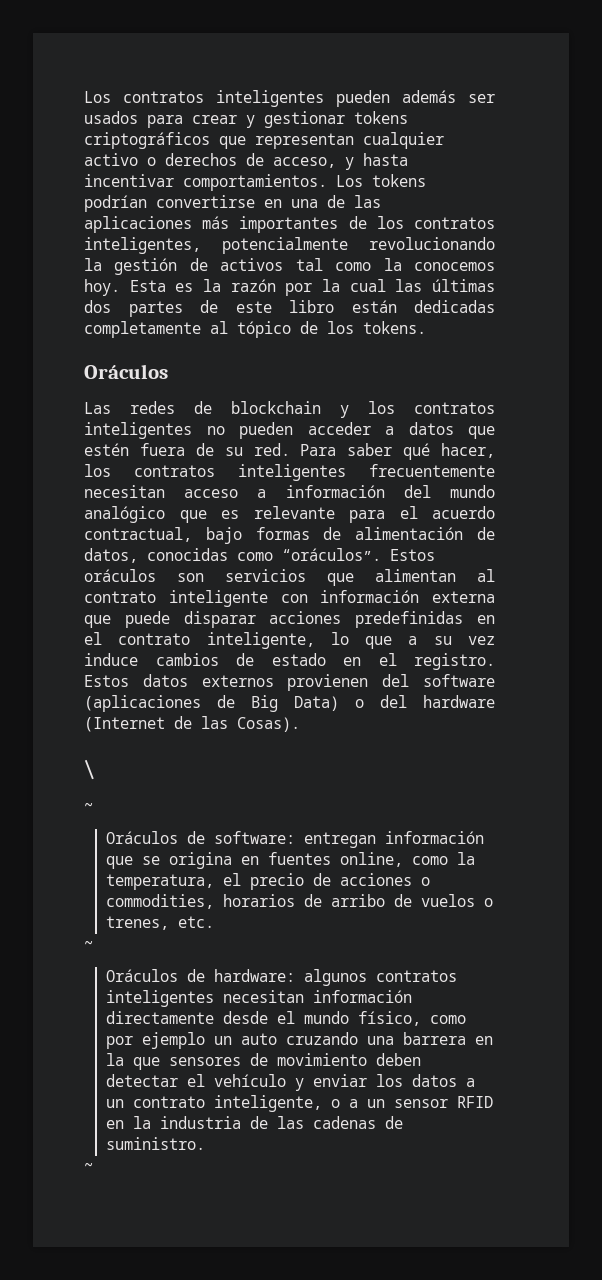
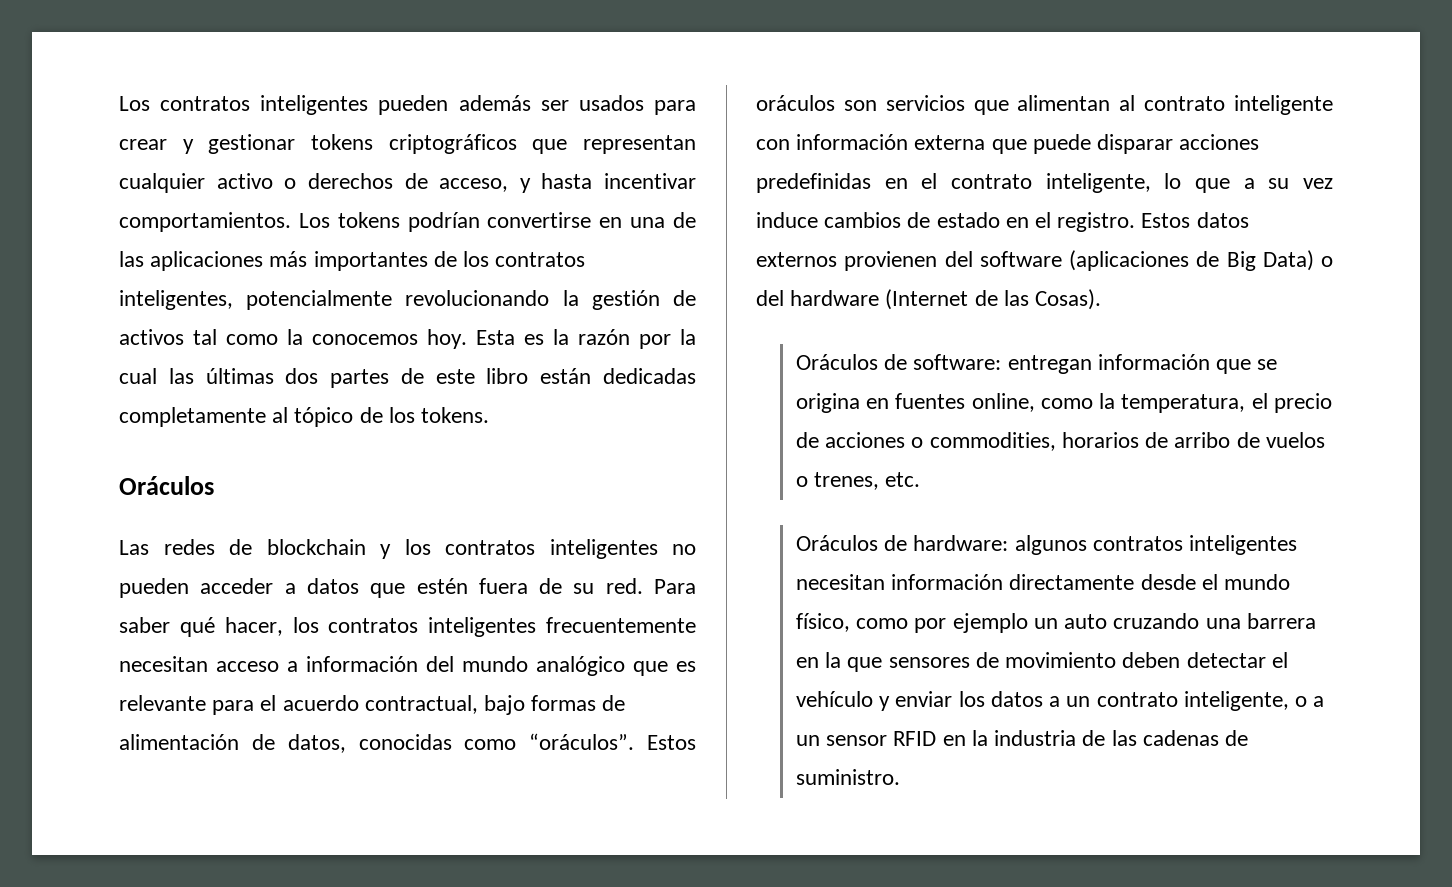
[84,759,96,780] [84,803,93,811] // \ // ~ -> (1102, 299) none
[84,941,93,949] // ~ -> (921, 479) none
[84,1163,93,1171] // ~ -> (901, 777) none

